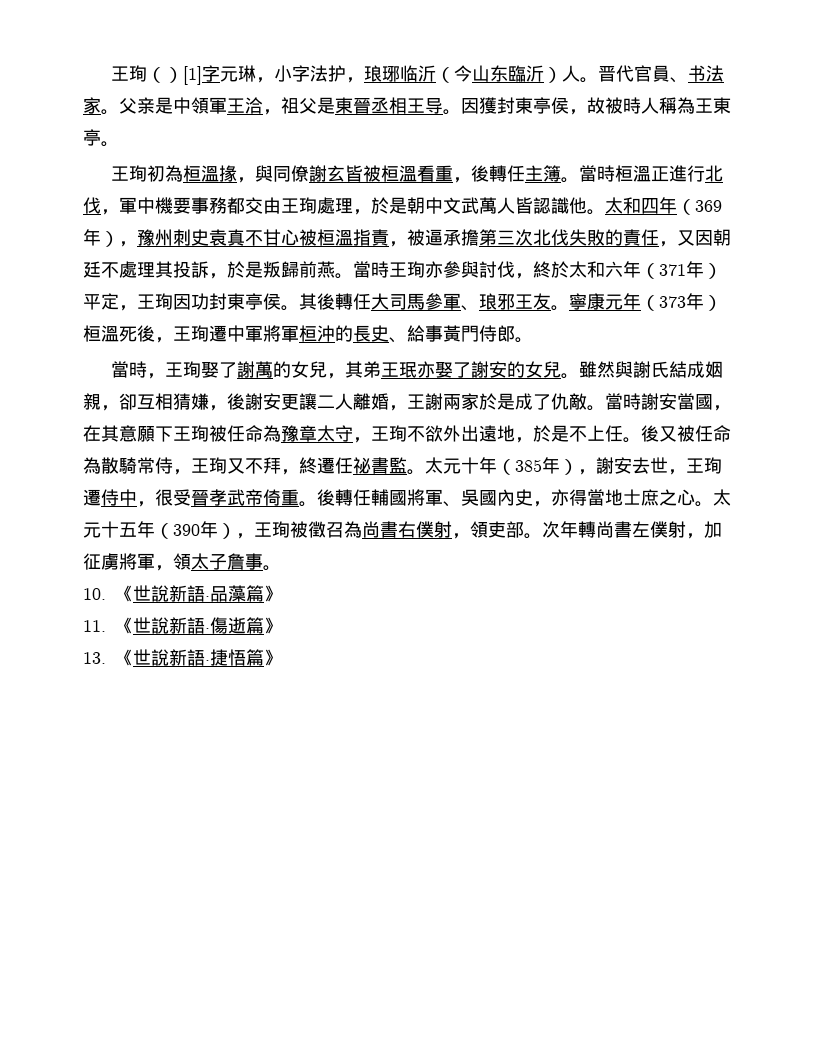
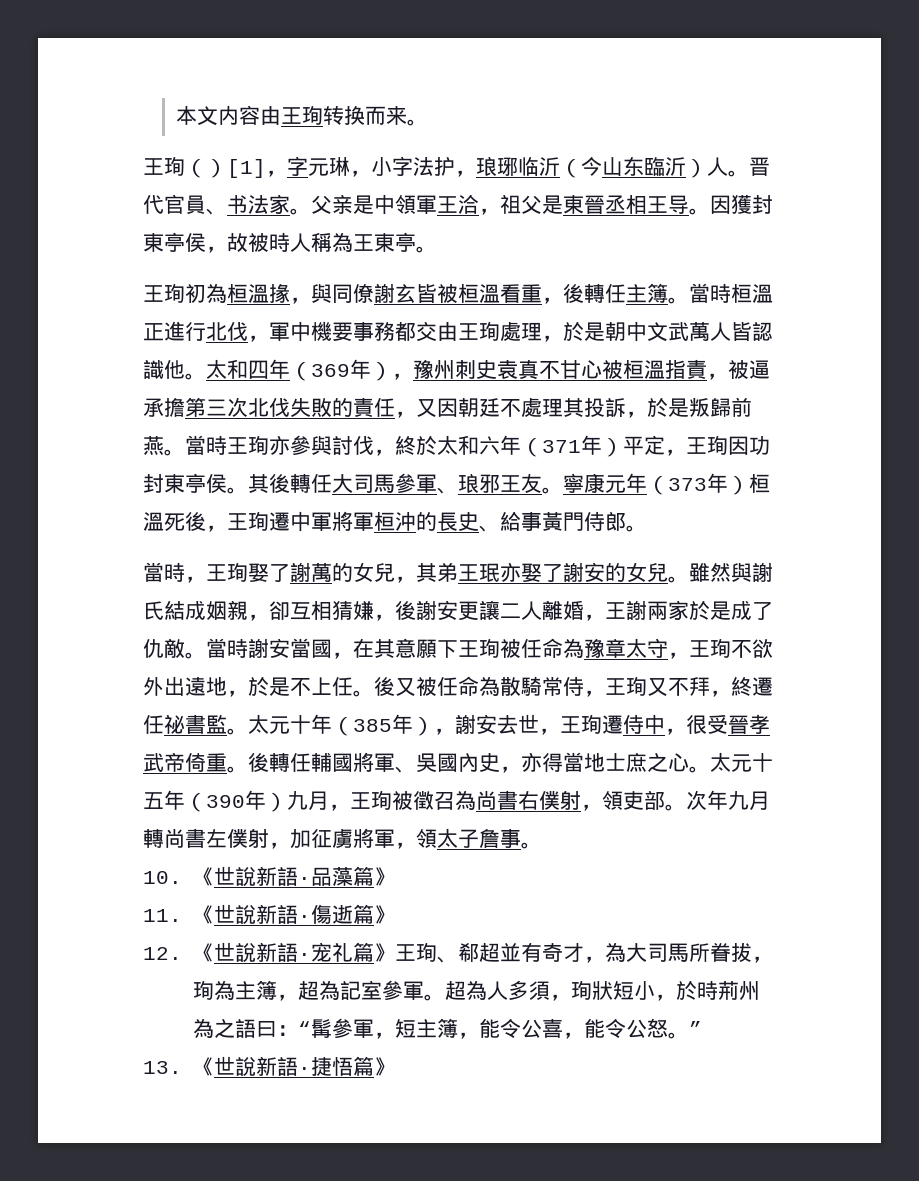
(110, 73) none -> [176,105,429,126] 本文内容由王珣转换而来。 //
(202, 75) none -> [266,170,287,177] ，
(236, 531) none -> [287,791,329,810] 九月
(578, 529) none -> [728,791,770,810] 九月
[83,649,210,666] 13.《世說新語· -> [143,942,773,963] [192,980,760,1001] [192,1018,702,1039] [143,1056,311,1076] 12.《世說新語·宠礼篇》王珣、郗超並有奇才，為大司馬所眷拔，珣為主簿，超為記室參軍。超為人多須，珣狀短小，於時荊州為之語曰：“髯參軍，短主簿，能令公喜，能令公怒。” // 13.《世說新語·

